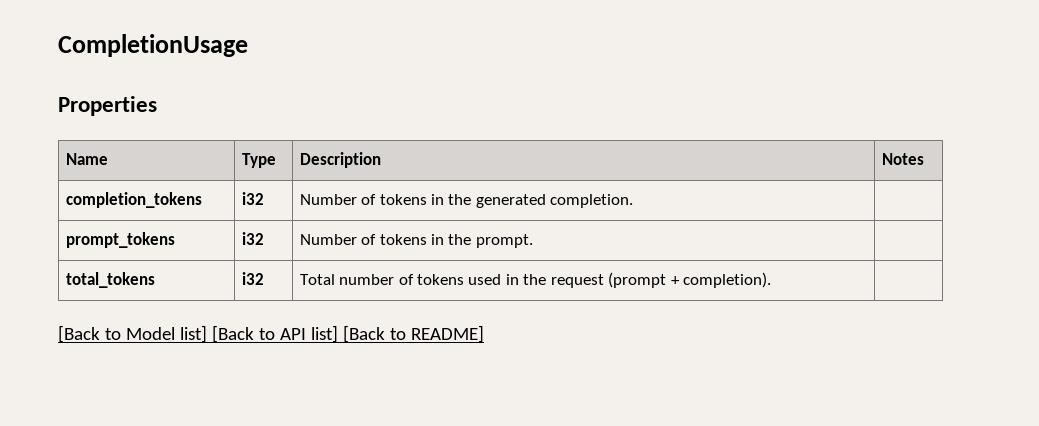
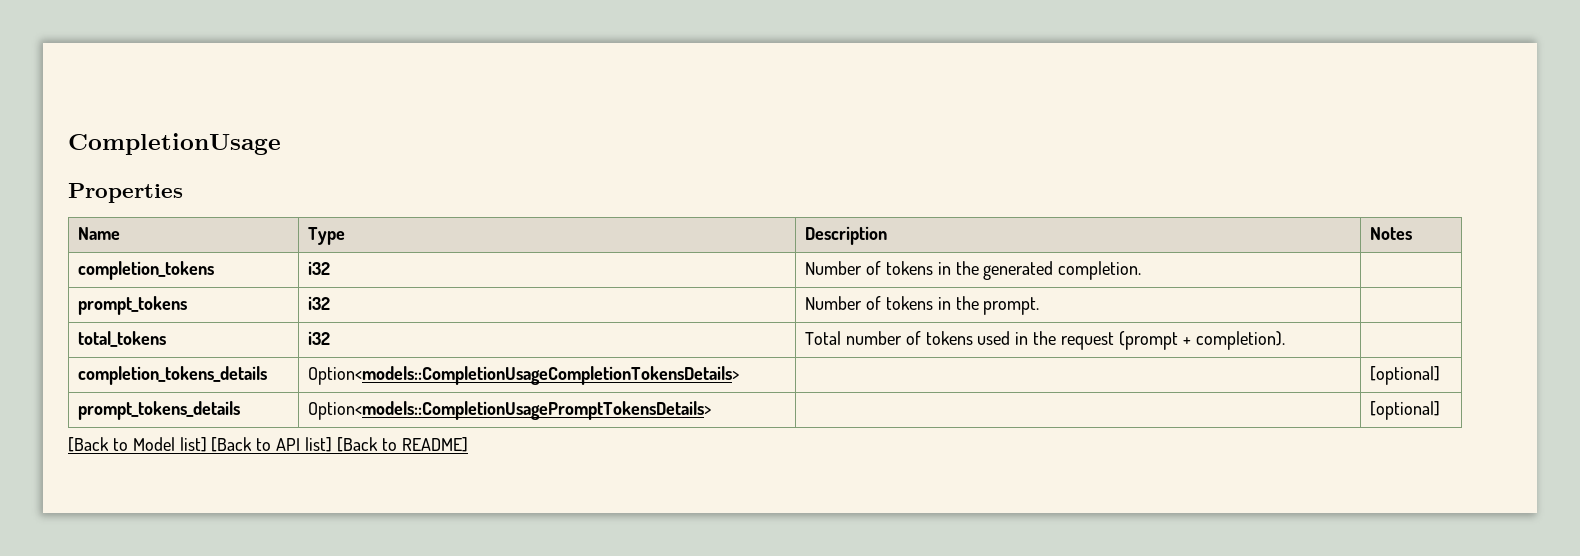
(772, 280) none -> [78,366,268,385] [308,366,740,385] [1370,366,1441,385] [78,401,241,420] [308,401,712,420] [1370,401,1441,420] // completion_tokens_details | Option<models::CompletionUsageCompletionTokensDetails> | | [optional] // prompt_tokens_details | Option<models::CompletionUsagePromptTokensDetails> | | [optional]

